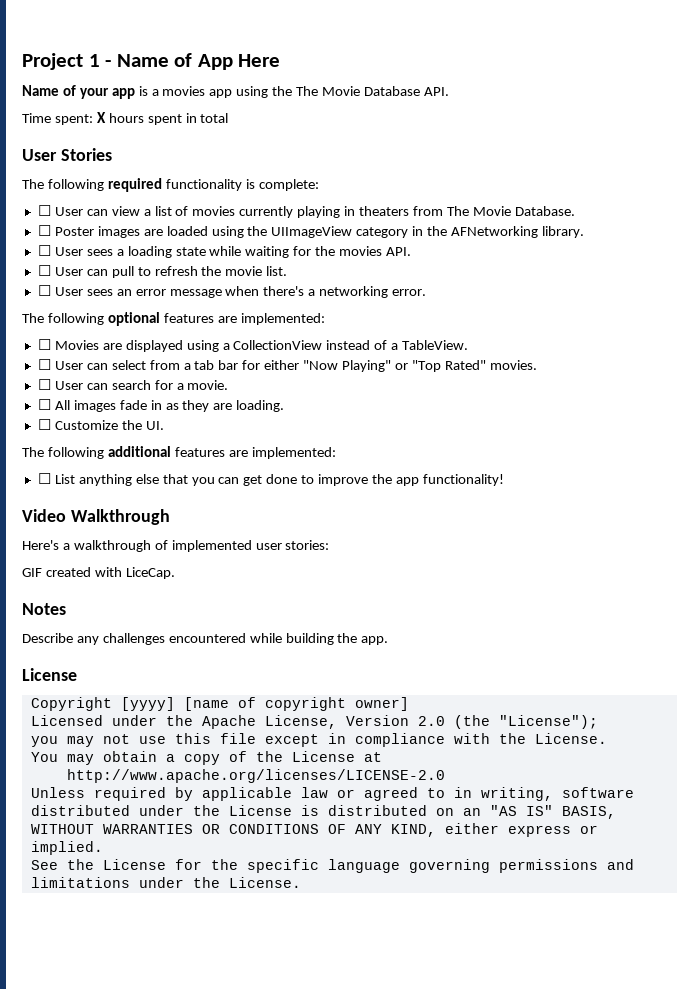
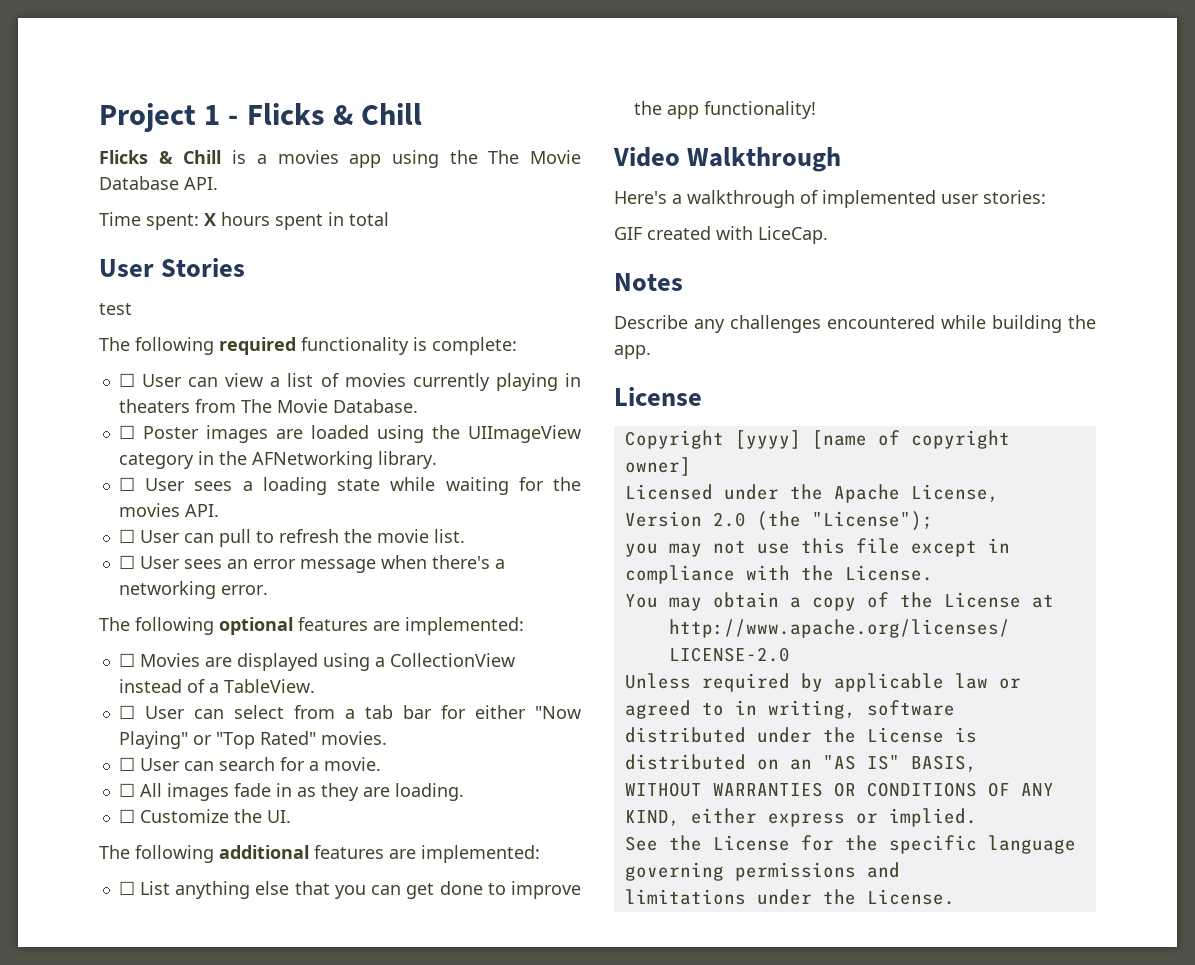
[116,53,281,70] [22,85,135,99] Name of App Here // Name of your app -> [246,103,423,125] [99,150,222,164] Flicks & Chill // Flicks & Chill
(112, 154) none -> [99,303,132,315] // test

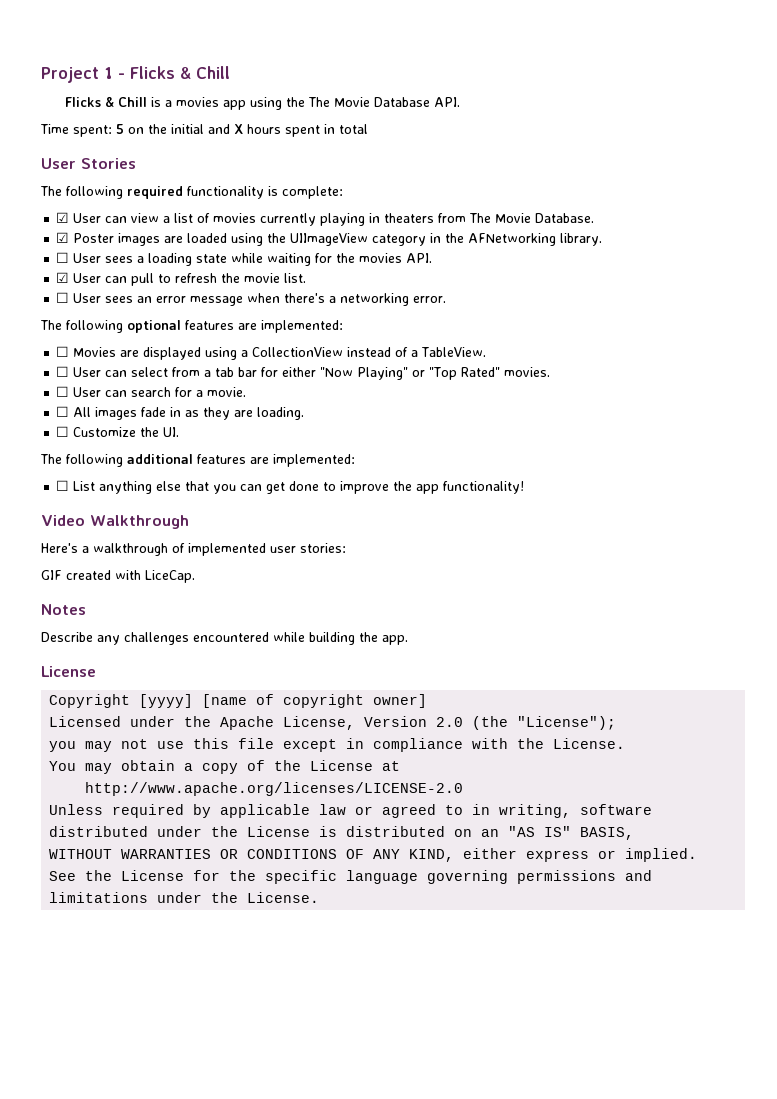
(199, 222) none -> [116,124,230,134] 5 on the initial and
[99,303,132,315] // test -> (136, 163) none
[118,373,135,387] ☐ -> [56,212,70,223] ☑
[118,425,135,439] ☐ -> [56,232,70,243] ☑
[118,529,135,543] ☐ -> [56,272,70,283] ☑

